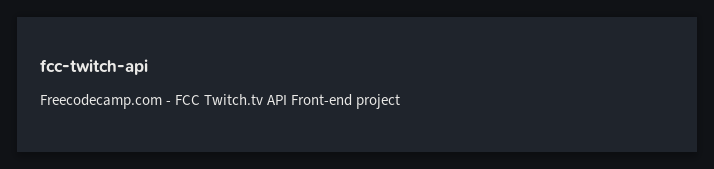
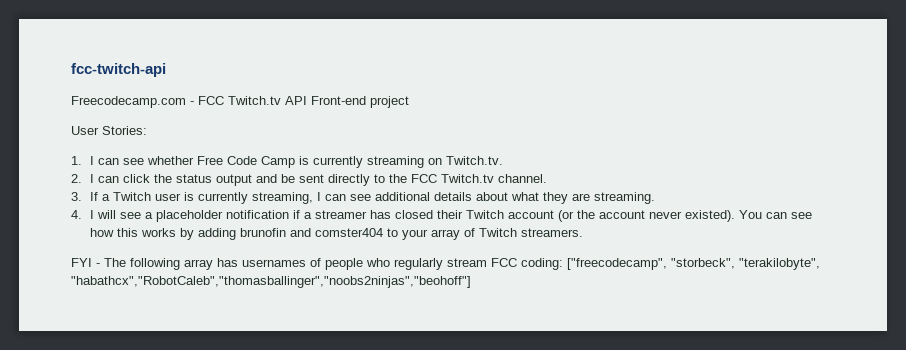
(401, 101) none -> [71,126,147,135] [71,156,503,168] [71,174,547,186] [71,192,655,204] [71,210,812,222] [89,228,583,240] [71,258,820,270] [71,276,471,288] // User Stories: // 1. I can see whether Free Code Camp is currently streaming on Twitch.tv. // 2. I can click the status output and be sent directly to the FCC Twitch.tv channel. // 3. If a Twitch user is currently streaming, I can see additional details about what they are streaming. // 4. I will see a placeholder notification if a streamer has closed their Twitch account (or the account never existed). You can see how this works by adding brunofin and comster404 to your array of Twitch streamers. // FYI - The following array has usernames of people who regularly stream FCC coding: ["freecodecamp", "storbeck", "terakilobyte", "habathcx","RobotCaleb","thomasballinger","noobs2ninjas","beohoff"]

